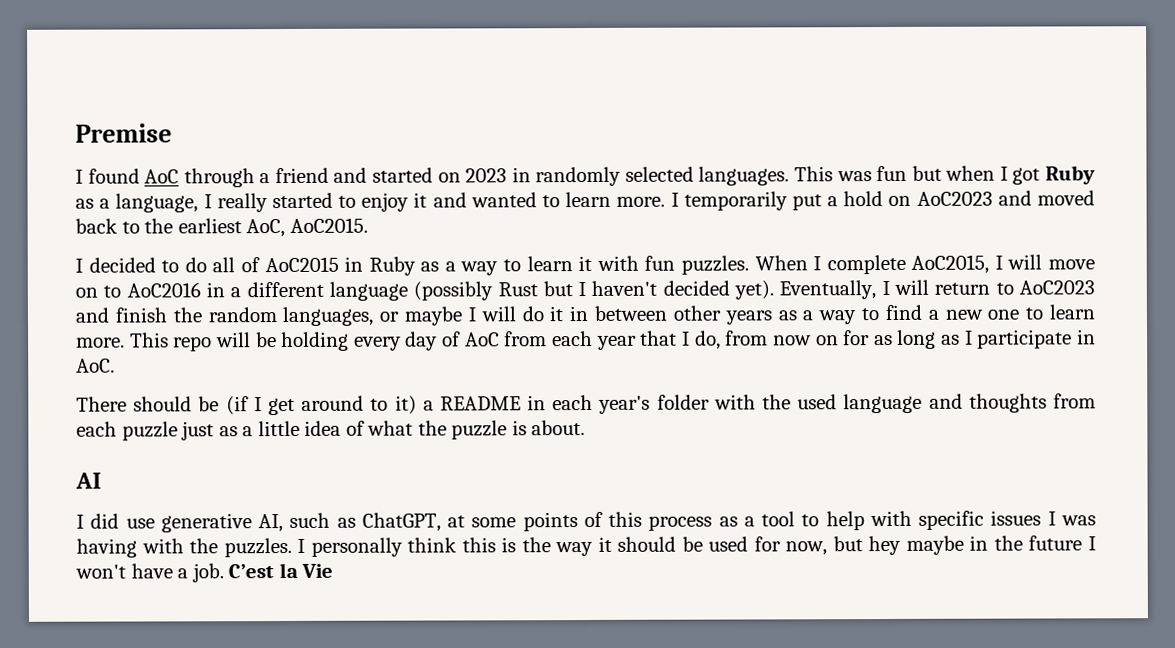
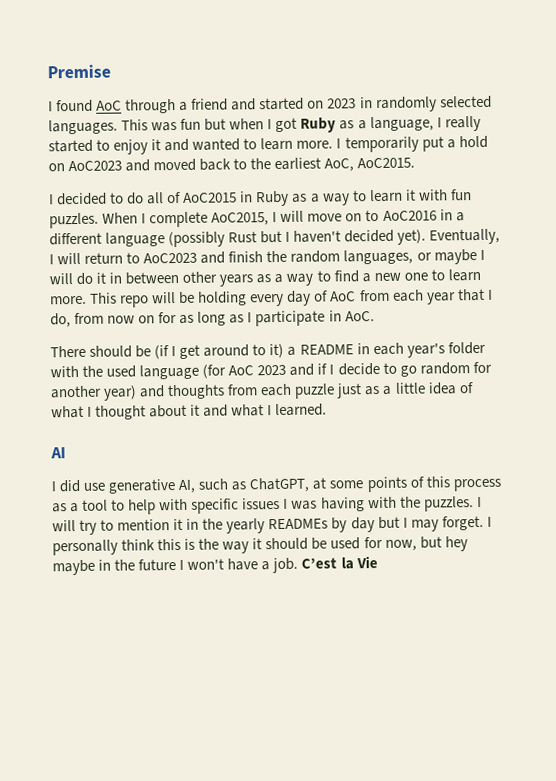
(923, 403) none -> [202,361,492,379] [50,385,138,401] (for AoC 2023 and if I decide to go random for another year)
[417,420,586,440] the puzzle is about. -> [87,403,328,420] I thought about it and what I learned.
(306, 545) none -> [52,515,492,535] will try to mention it in the yearly READMEs by day but I may forget. I

